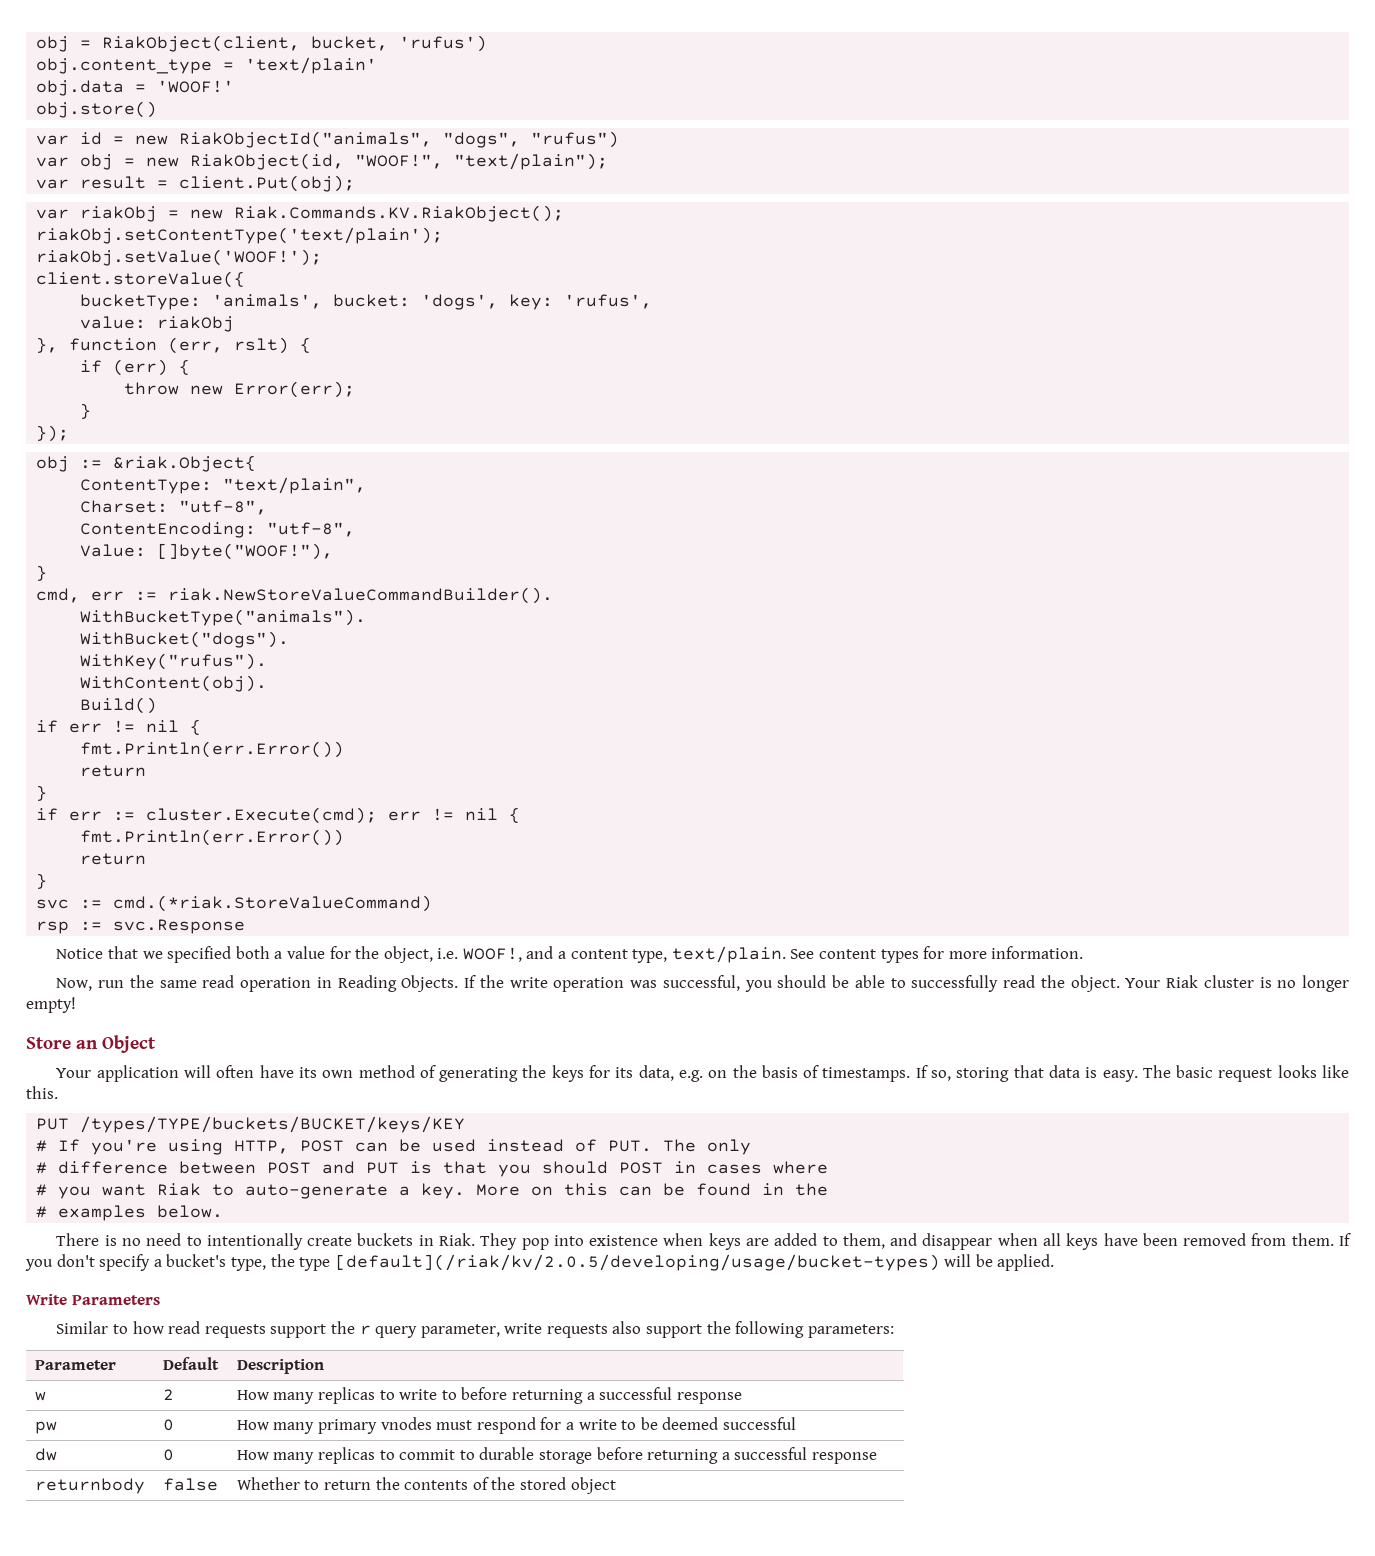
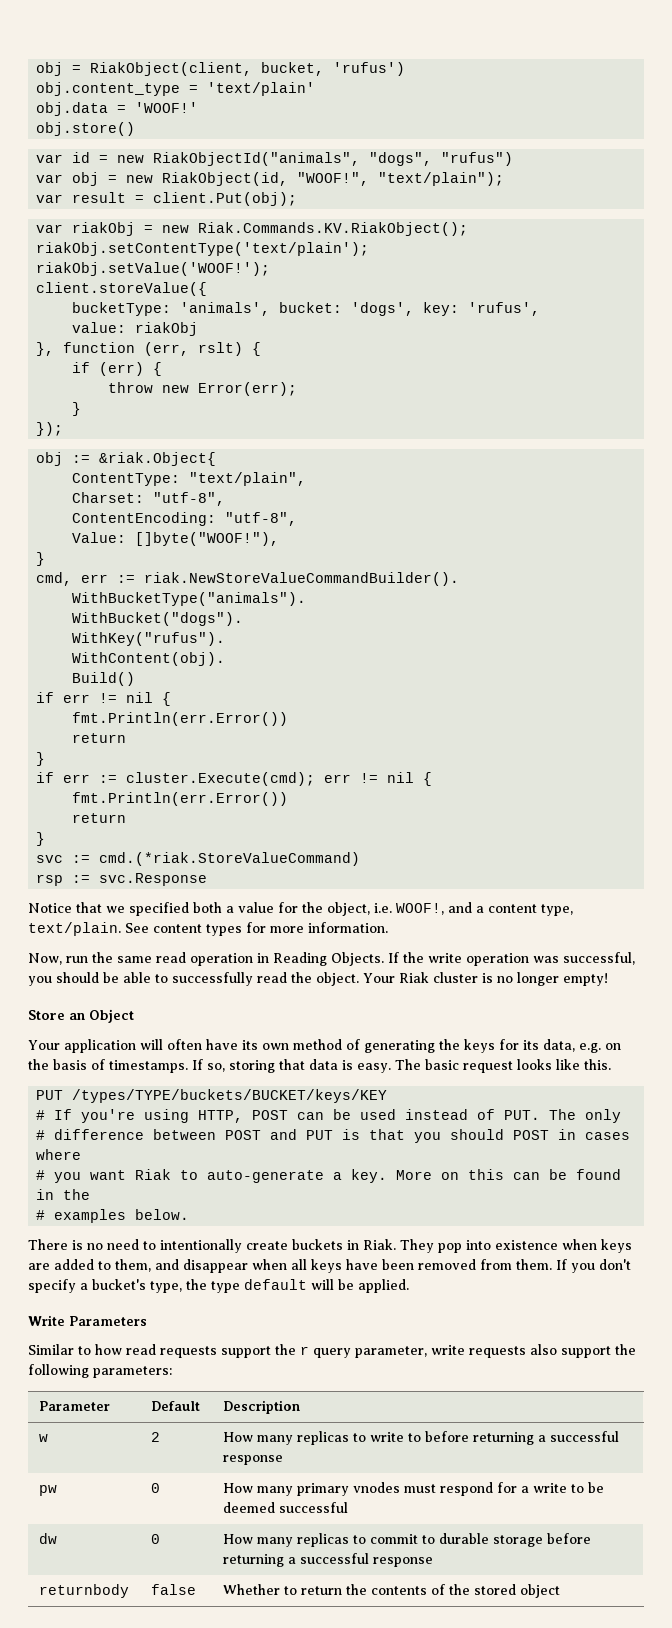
[334,1254,940,1271] [default](/riak/kv/2.0.5/developing/usage/bucket-types) -> [244,1279,307,1290] default

